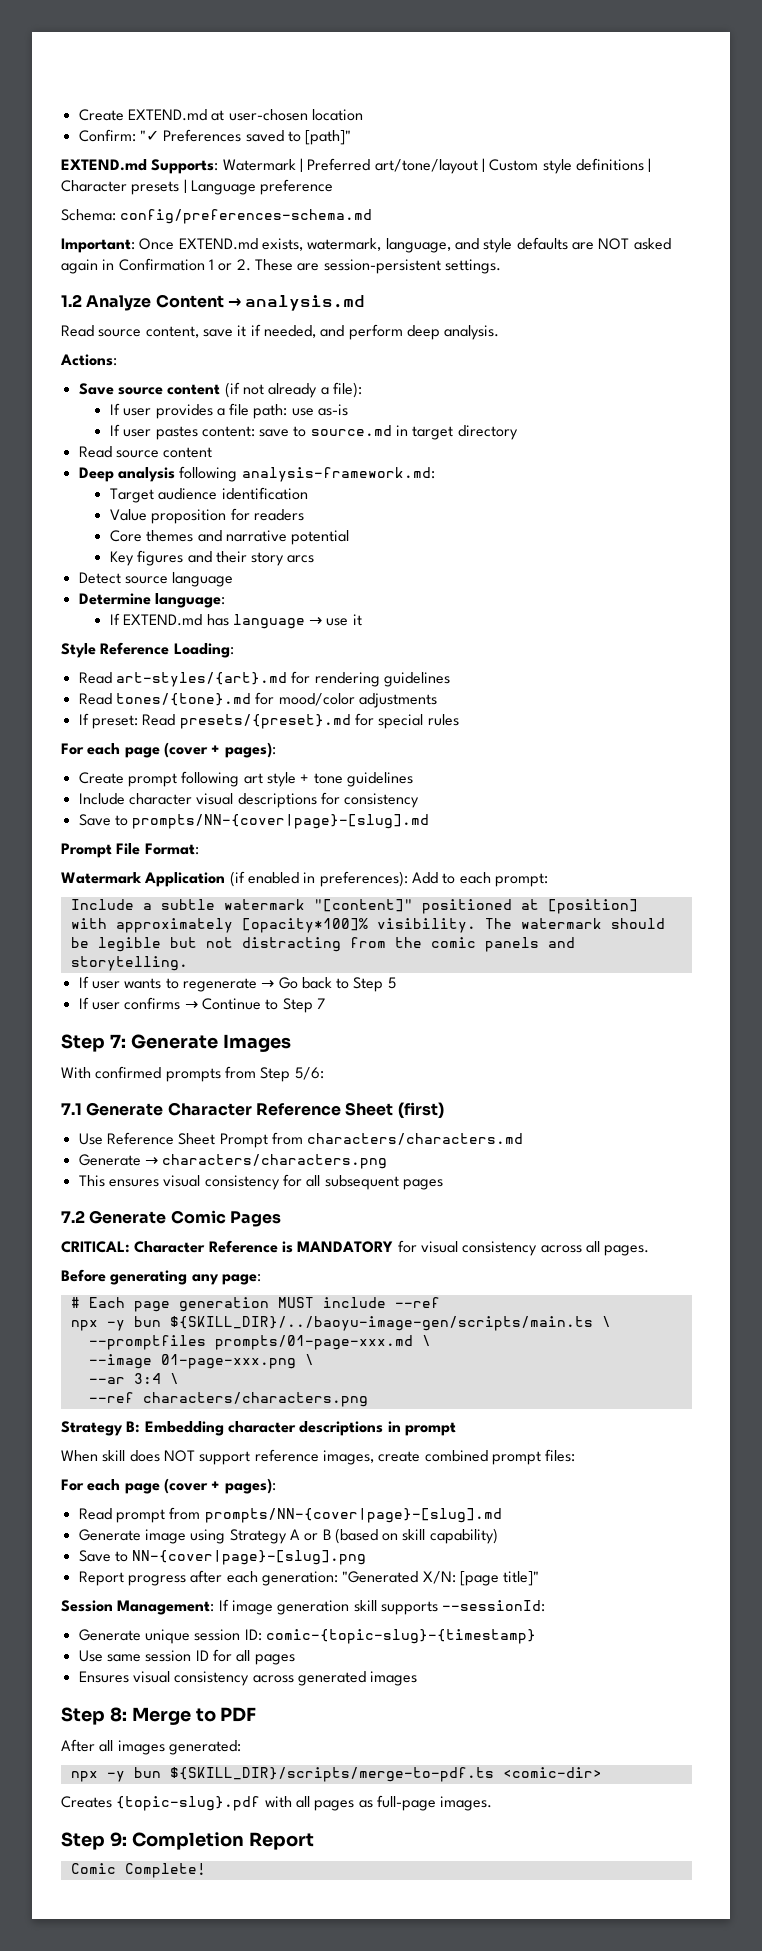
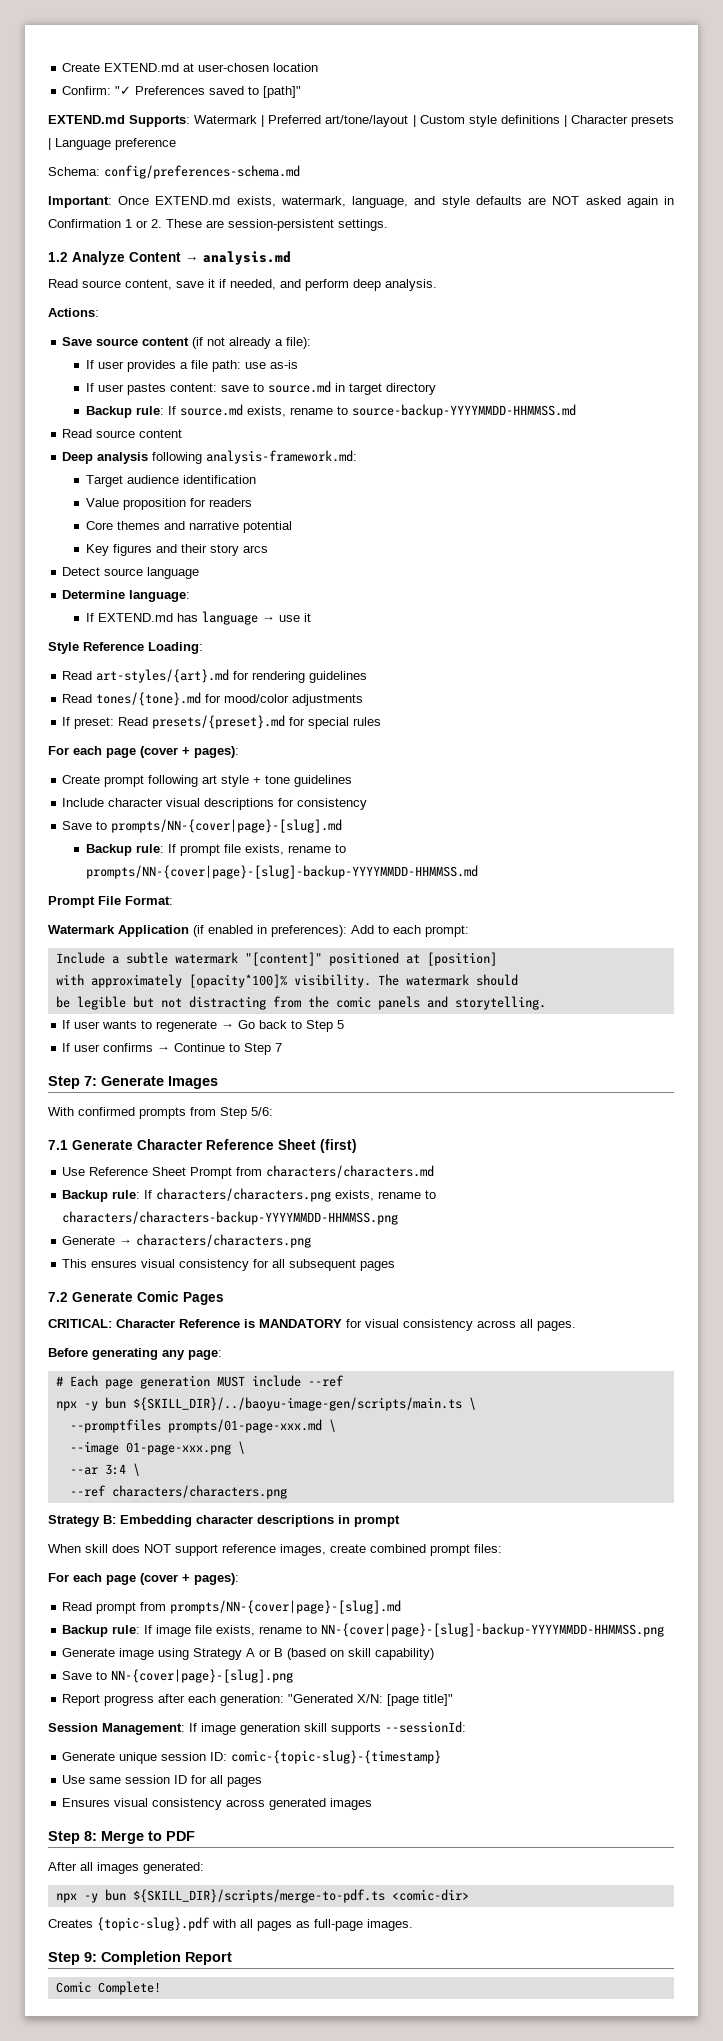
(518, 432) none -> [86,404,577,418] // Backup rule: If source.md exists, rename to source-backup-YYYYMMDD-HHMMSS.md
(430, 821) none -> [86,844,347,856] [86,865,479,879] // Backup rule: If prompt file exists, rename to prompts/NN-{cover|page}-[slug]-backup-YYYYMMDD-HHMMSS.md
(524, 1139) none -> [62,1188,437,1202] [62,1211,399,1225] // Backup rule: If characters/characters.png exists, rename to characters/characters-backup-YYYYMMDD-HHMMSS.png
(502, 1515) none -> [62,1623,665,1637] // Backup rule: If image file exists, rename to NN-{cover|page}-[slug]-backup-YYYYMMDD-HHMMSS.png

